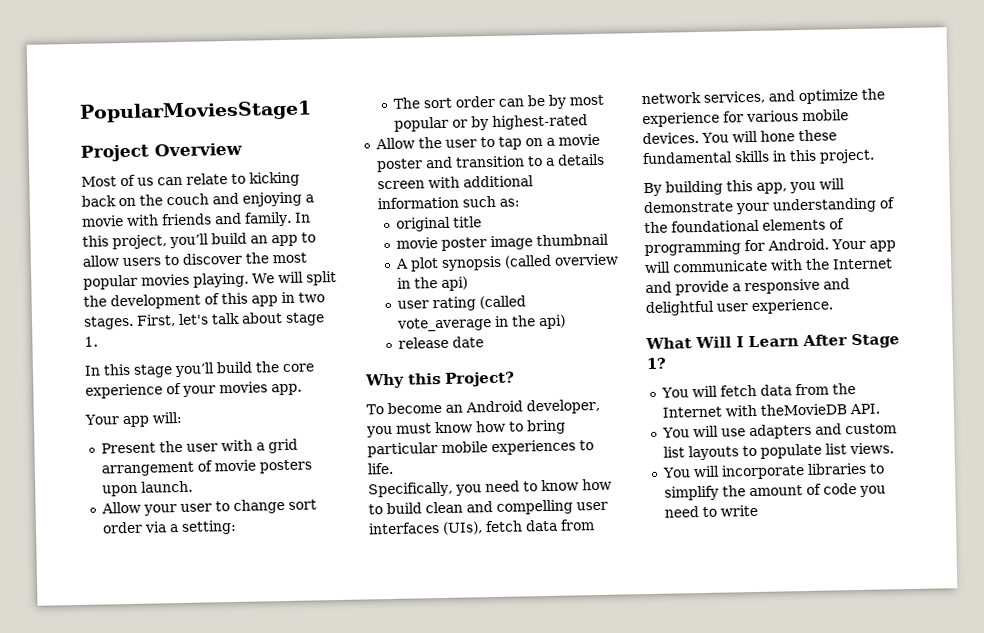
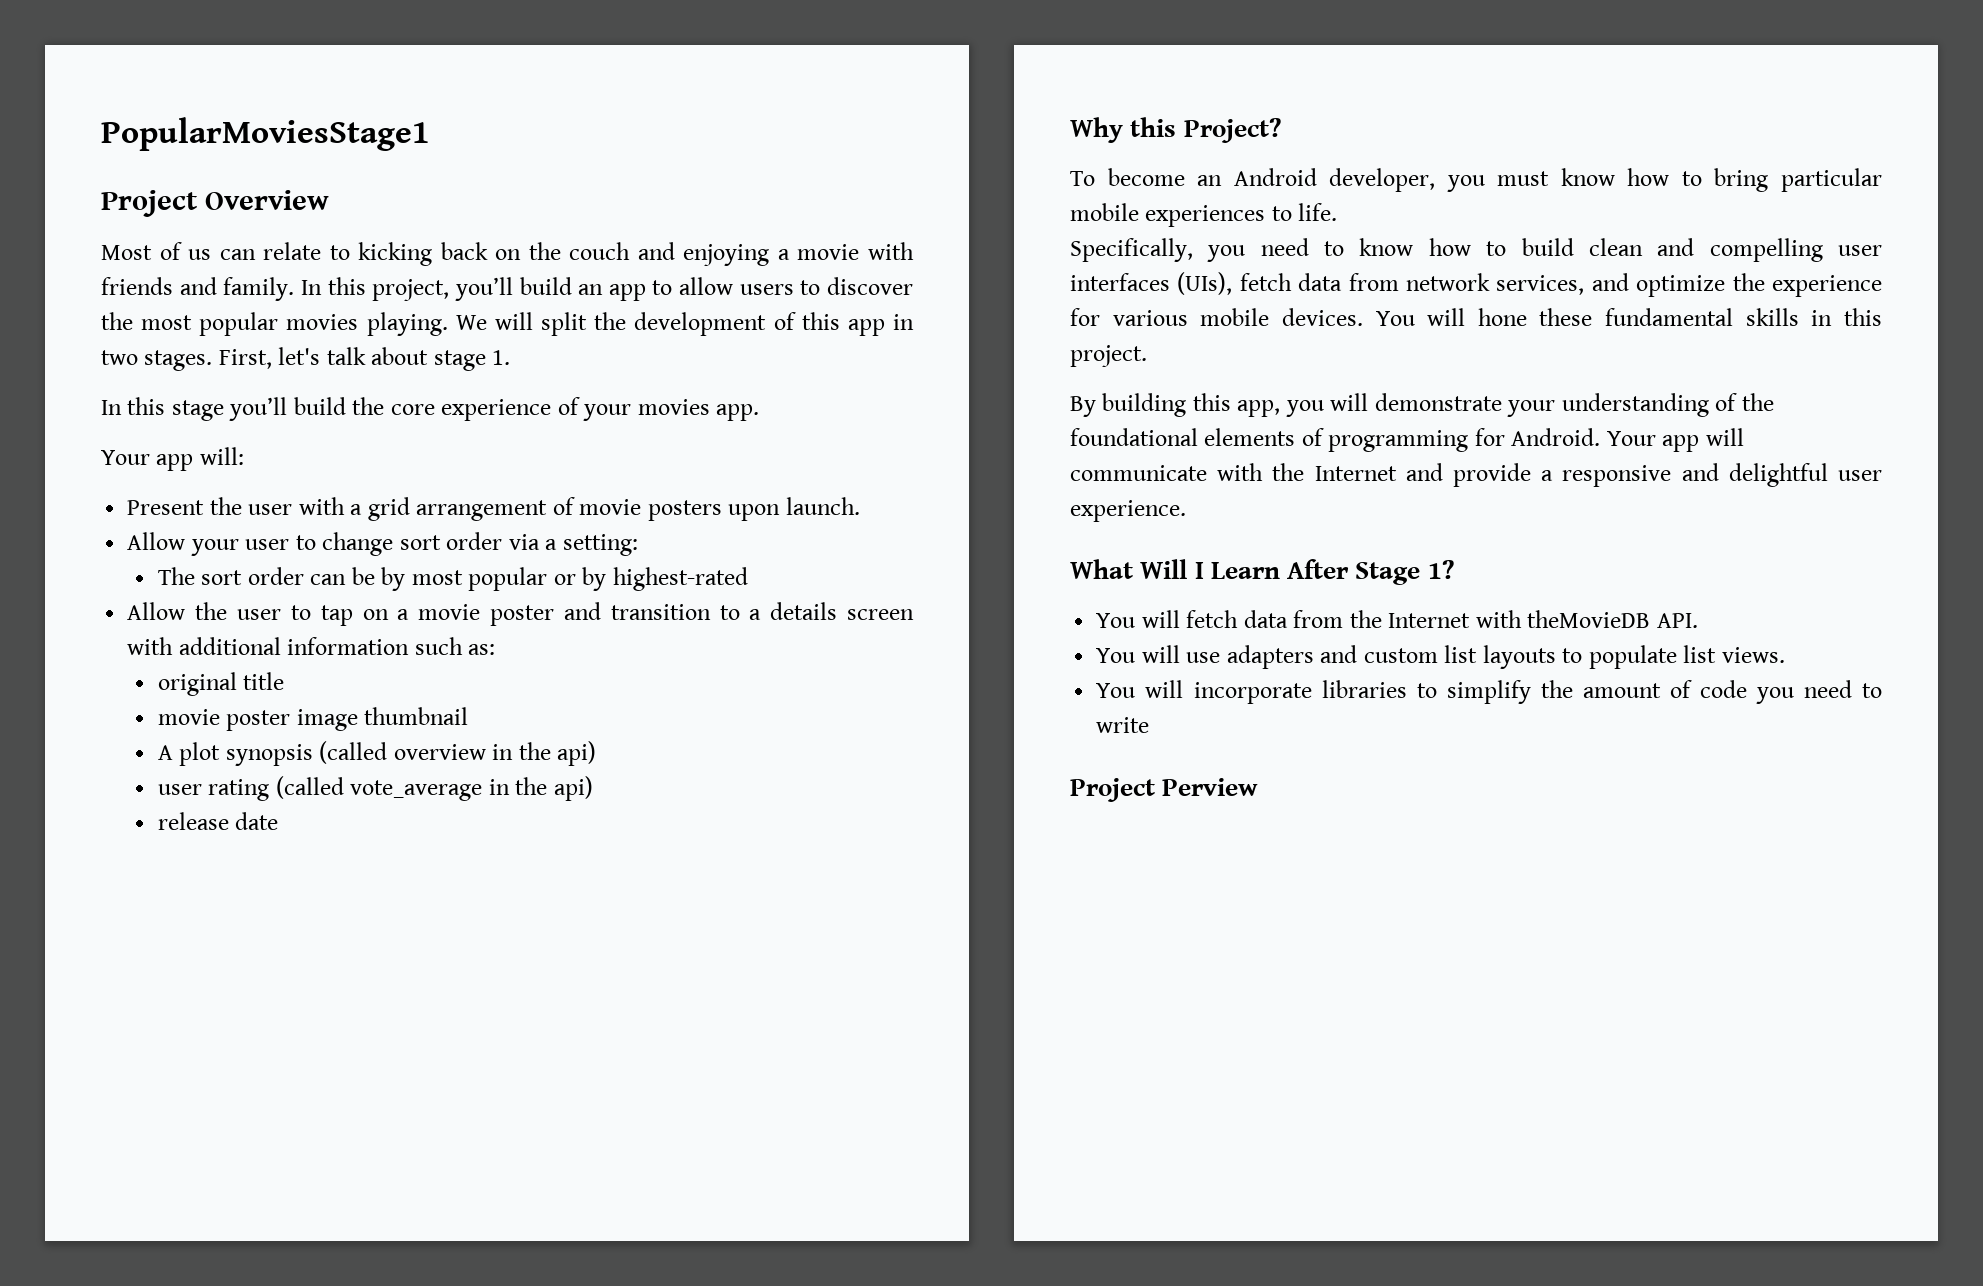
(758, 510) none -> [1070,778,1259,802] // Project Perview

